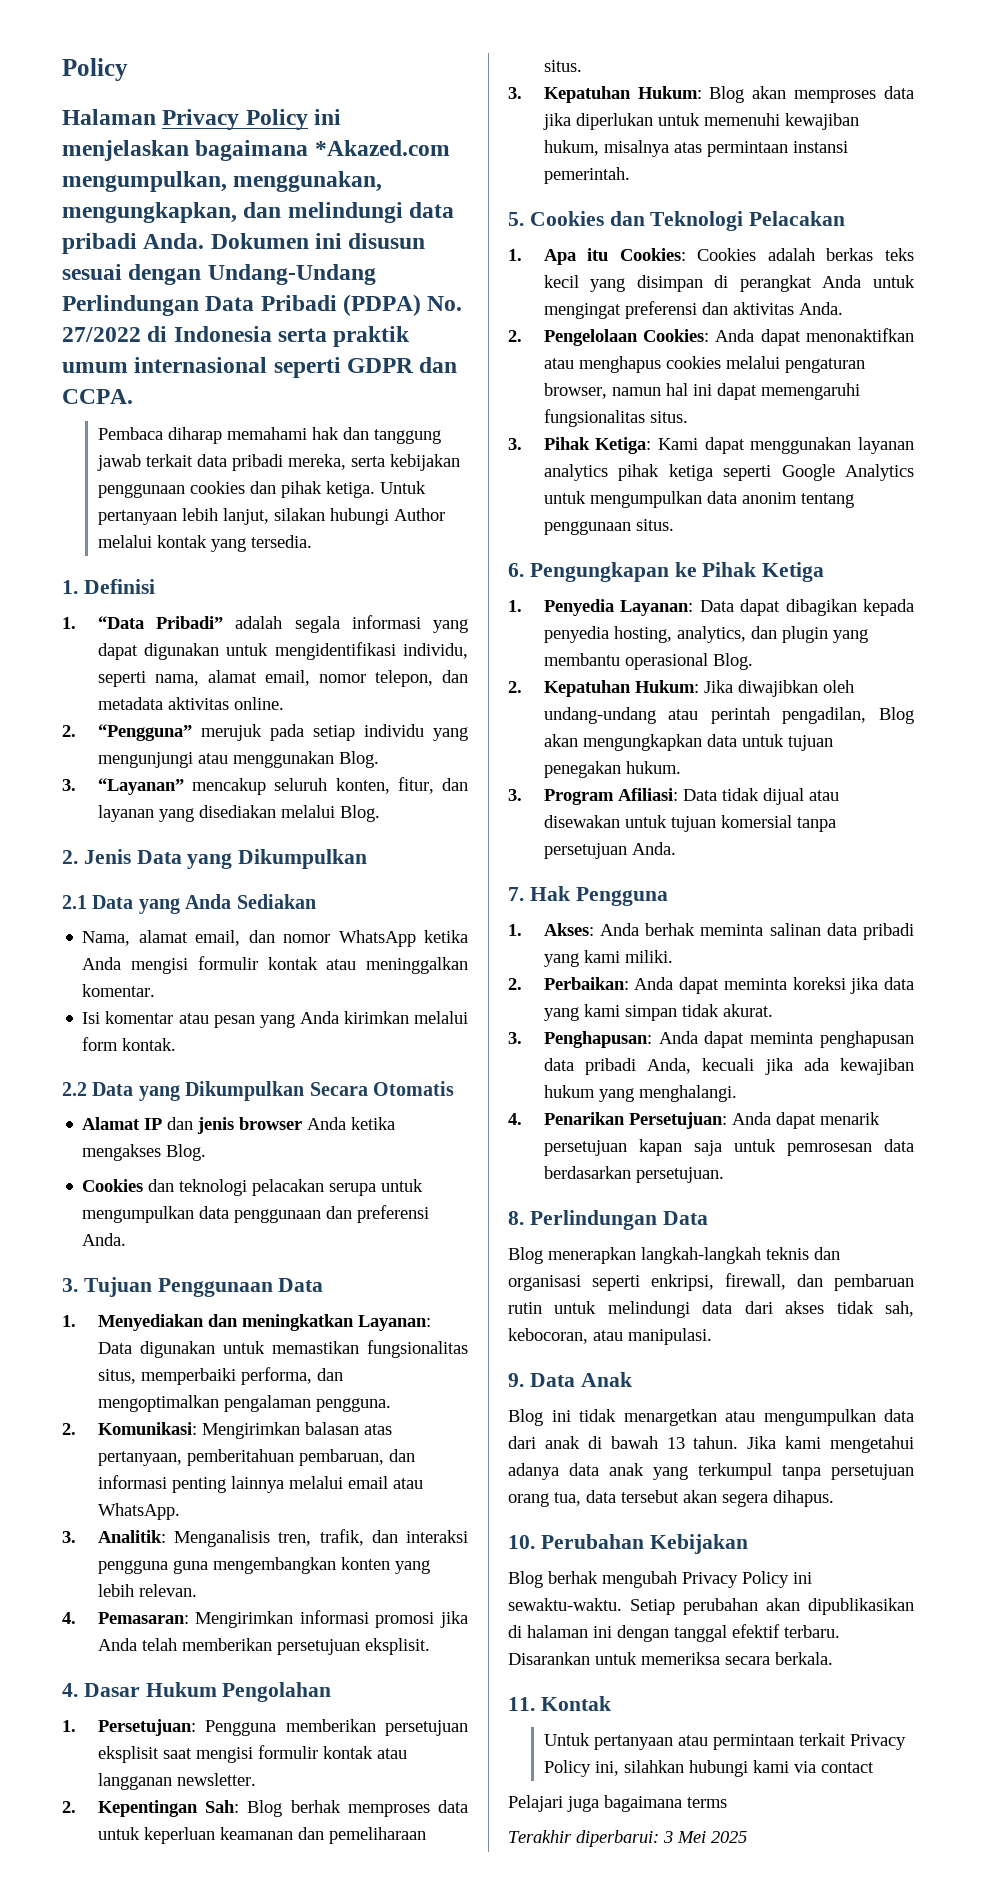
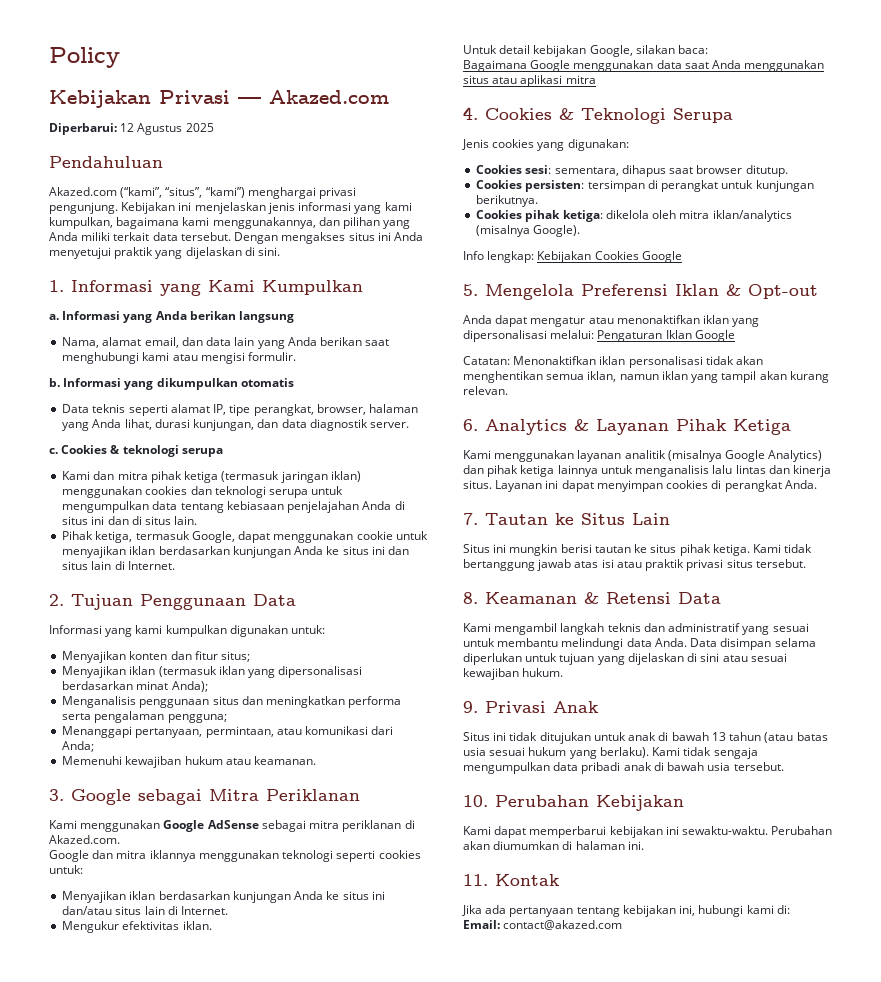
[62,109,342,130] [62,140,450,161] [62,171,383,192] [62,202,455,223] [62,233,426,254] [62,264,376,285] [62,294,463,316] [62,326,411,347] [62,357,458,378] [62,389,133,404] [97,427,441,444] [96,454,460,471] [97,481,426,498] [97,508,445,525] [97,535,312,552] [62,579,155,594] [62,615,468,633] [97,642,468,660] [97,670,468,687] [97,697,284,710] [62,724,468,741] [97,751,379,768] [62,777,469,795] [97,805,380,822] [62,849,368,869] [62,894,316,914] [82,930,468,947] [82,956,468,974] [82,984,156,997] [82,1011,468,1028] [82,1037,177,1051] [62,1081,454,1101] [82,1117,396,1134] [82,1144,207,1161] [82,1179,144,1192] Halaman Privacy Policy ini menjelaskan bagaimana *Akazed.com mengumpulkan, menggunakan, mengungkapkan, dan melindungi data pribadi Anda. Dokumen ini disusun sesuai dengan Undang-Undang Perlindungan Data Pribadi (PDPA) No. 27/2022 di Indonesia serta praktik umum internasional seperti GDPR dan CCPA. // Pembaca diharap memahami hak dan tanggung jawab terkait data pribadi mereka, serta kebijakan penggunaan cookies dan pihak ketiga. Untuk pertanyaan lebih lanjut, silakan hubungi Author melalui kontak yang tersedia. // 1. Definisi // 1. “Data Pribadi” adalah segala informasi yang dapat digunakan untuk mengidentifikasi individu, seperti nama, alamat email, nomor telepon, dan metadata aktivitas online. // 2. “Pengguna” merujuk pada setiap individu yang mengunjungi atau menggunakan Blog. // 3. “Layanan” mencakup seluruh konten, fitur, dan layanan yang disediakan melalui Blog. // 2. Jenis Data yang Dikumpulkan // 2.1 Data yang Anda Sediakan // Nama, alamat email, dan nomor WhatsApp ketika Anda mengisi formulir kontak atau meninggalkan komentar. // Isi komentar atau pesan yang Anda kirimkan melalui form kontak. // 2.2 Data yang Dikumpulkan Secara Otomatis // Alamat IP dan jenis browser Anda ketika mengakses Blog. // Cookies -> [49,90,389,108] [49,123,214,135] [49,156,163,168] [49,187,357,199] [49,202,412,214] [49,217,411,229] [49,232,424,244] [49,247,281,259] [49,280,363,296] [49,311,295,323] [62,337,390,349] [62,352,297,364] [49,378,294,390] [62,404,419,416] [62,419,410,431] [49,445,223,457] [62,471,361,483] [62,486,188,498] Kebijakan Privasi — Akazed.com // Diperbarui: 12 Agustus 2025 // Pendahuluan // Akazed.com (“kami”, “situs”, “kami”) menghargai privasi pengunjung. Kebijakan ini menjelaskan jenis informasi yang kami kumpulkan, bagaimana kami menggunakannya, dan pilihan yang Anda miliki terkait data tersebut. Dengan mengakses situs ini Anda menyetujui praktik yang dijelaskan di sini. // 1. Informasi yang Kami Kumpulkan // a. Informasi yang Anda berikan langsung // Nama, alamat email, dan data lain yang Anda berikan saat menghubungi kami atau mengisi formulir. // b. Informasi yang dikumpulkan otomatis // Data teknis seperti alamat IP, tipe perangkat, browser, halaman yang Anda lihat, durasi kunjungan, dan data diagnostik server. // c. Cookies & teknologi serupa // Kami dan mitra pihak ketiga (termasuk jaringan iklan) menggunakan cookies
[252,1179,325,1196] pelacakan -> (266, 492) none
[234,1205,430,1223] [82,1233,127,1246] [62,1277,324,1297] [62,1314,431,1331] [97,1340,468,1358] [97,1367,343,1385] [97,1395,391,1412] [62,1422,392,1439] [97,1449,415,1466] [97,1475,423,1493] [97,1503,180,1520] [62,1529,469,1547] [97,1557,430,1574] [97,1584,197,1597] [62,1610,468,1628] [97,1638,430,1655] [62,1682,332,1702] [62,1719,468,1736] [97,1745,407,1763] [97,1773,256,1790] [62,1800,468,1817] [97,1827,426,1844] [543,60,582,72] [508,86,914,103] [542,113,859,130] [543,140,848,157] [543,167,630,184] [508,211,846,231] [508,248,914,265] [543,275,915,292] [543,301,843,319] [508,328,914,346] [543,356,865,373] [543,383,860,400] [543,409,688,427] [508,437,914,454] [543,464,914,481] [543,491,854,508] [543,519,674,535] [508,562,825,582] [508,599,914,616] [543,626,868,643] [543,653,753,670] [508,680,854,697] [543,707,914,724] [543,734,833,751] [543,761,681,778] [508,788,839,805] [543,815,836,832] [543,842,676,859] [508,886,668,906] [508,923,914,940] [543,950,673,967] [508,977,914,994] [543,1004,773,1021] [508,1031,914,1048] [543,1058,914,1075] [543,1085,737,1102] [508,1112,880,1129] [543,1139,914,1156] [543,1166,724,1183] [508,1210,708,1230] [508,1247,840,1264] [508,1273,914,1291] [508,1301,914,1318] [508,1328,712,1345] penggunaan dan preferensi Anda. // 3. Tujuan Penggunaan Data // 1. Menyediakan dan meningkatkan Layanan: Data digunakan untuk memastikan fungsionalitas situs, memperbaiki performa, dan mengoptimalkan pengalaman pengguna. // 2. Komunikasi: Mengirimkan balasan atas pertanyaan, pemberitahuan pembaruan, dan informasi penting lainnya melalui email atau WhatsApp. // 3. Analitik: Menganalisis tren, trafik, dan interaksi pengguna guna mengembangkan konten yang lebih relevan. // 4. Pemasaran: Mengirimkan informasi promosi jika Anda telah memberikan persetujuan eksplisit. // 4. Dasar Hukum Pengolahan // 1. Persetujuan: Pengguna memberikan persetujuan eksplisit saat mengisi formulir kontak atau langganan newsletter. // 2. Kepentingan Sah: Blog berhak memproses data untuk keperluan keamanan dan pemeliharaan situs. // 3. Kepatuhan Hukum: Blog akan memproses data jika diperlukan untuk memenuhi kewajiban hukum, misalnya atas permintaan instansi pemerintah. // 5. Cookies dan Teknologi Pelacakan // 1. Apa itu Cookies: Cookies adalah berkas teks kecil yang disimpan di perangkat Anda untuk mengingat preferensi dan aktivitas Anda. // 2. Pengelolaan Cookies: Anda dapat menonaktifkan atau menghapus cookies melalui pengaturan browser, namun hal ini dapat memengaruhi fungsionalitas situs. // 3. Pihak Ketiga: Kami dapat menggunakan layanan analytics pihak ketiga seperti Google Analytics untuk mengumpulkan data anonim tentang penggunaan situs. // 6. Pengungkapan ke Pihak Ketiga // 1. Penyedia Layanan: Data dapat dibagikan kepada penyedia hosting, analytics, dan plugin yang membantu operasional Blog. // 2. Kepatuhan Hukum: Jika diwajibkan oleh undang-undang atau perintah pengadilan, Blog akan mengungkapkan data untuk tujuan penegakan hukum. // 3. Program Afiliasi: Data tidak dijual atau disewakan untuk tujuan komersial tanpa persetujuan Anda. // 7. Hak Pengguna // 1. Akses: Anda berhak meminta salinan data pribadi yang kami miliki. // 2. Perbaikan: Anda dapat meminta koreksi jika data yang kami simpan tidak akurat. // 3. Penghapusan: Anda dapat meminta penghapusan data pribadi Anda, kecuali jika ada kewajiban hukum yang menghalangi. // 4. Penarikan Persetujuan: Anda dapat menarik persetujuan kapan saja untuk pemrosesan data berdasarkan persetujuan. // 8. Perlindungan Data // Blog menerapkan langkah-langkah teknis dan organisasi seperti enkripsi, firewall, dan pembaruan rutin untuk melindungi data dari akses tidak sah, kebocoran, atau manipulasi. -> [180,501,405,513] [62,516,198,525] [62,531,428,543] [62,546,410,558] [62,561,175,570] [49,594,296,610] [49,625,326,637] [62,651,251,663] [62,666,363,678] [62,681,208,692] [62,696,402,708] [62,711,227,723] [62,726,394,738] [62,741,95,752] [62,756,317,768] [49,789,360,805] [49,820,415,832] [49,835,120,844] [49,850,421,862] [49,865,83,874] [62,891,385,903] [62,906,229,915] [62,921,212,933] [463,45,709,57] [463,60,825,72] [463,75,596,87] [463,107,733,124] [462,139,629,151] [476,165,788,177] [476,180,814,192] [476,195,539,207] [476,210,792,222] [476,225,581,237] [463,251,682,263] [463,284,818,300] [463,315,760,327] [463,330,735,342] [463,356,764,368] [463,371,829,383] [463,386,508,395] [463,419,791,435] [463,450,823,462] [463,465,832,477] [463,480,817,492] [463,513,670,525] [463,544,813,556] [463,559,806,571] [463,592,721,604] [463,623,809,635] [463,638,816,650] [463,653,787,665] [463,668,564,680] tentang kebiasaan penjelajahan Anda di situs ini dan di situs lain. // Pihak ketiga, termasuk Google, dapat menggunakan cookie untuk menyajikan iklan berdasarkan kunjungan Anda ke situs ini dan situs lain di Internet. // 2. Tujuan Penggunaan Data // Informasi yang kami kumpulkan digunakan untuk: // Menyajikan konten dan fitur situs; // Menyajikan iklan (termasuk iklan yang dipersonalisasi berdasarkan minat Anda); // Menganalisis penggunaan situs dan meningkatkan performa serta pengalaman pengguna; // Menanggapi pertanyaan, permintaan, atau komunikasi dari Anda; // Memenuhi kewajiban hukum atau keamanan. // 3. Google sebagai Mitra Periklanan // Kami menggunakan Google AdSense sebagai mitra periklanan di Akazed.com. // Google dan mitra iklannya menggunakan teknologi seperti cookies untuk: // Menyajikan iklan berdasarkan kunjungan Anda ke situs ini dan/atau situs lain di Internet. // Mengukur efektivitas iklan. // Untuk detail kebijakan Google, silakan baca: // Bagaimana Google menggunakan data saat Anda menggunakan situs atau aplikasi mitra // 4. Cookies & Teknologi Serupa // Jenis cookies yang digunakan: // Cookies sesi: sementara, dihapus saat browser ditutup. // Cookies persisten: tersimpan di perangkat untuk kunjungan berikutnya. // Cookies pihak ketiga: dikelola oleh mitra iklan/analytics (misalnya Google). // Info lengkap: Kebijakan Cookies Google // 5. Mengelola Preferensi Iklan & Opt-out // Anda dapat mengatur atau menonaktifkan iklan yang dipersonalisasi melalui: Pengaturan Iklan Google // Catatan: Menonaktifkan iklan personalisasi tidak akan menghentikan semua iklan, namun iklan yang tampil akan kurang relevan. // 6. Analytics & Layanan Pihak Ketiga // Kami menggunakan layanan analitik (misalnya Google Analytics) dan pihak ketiga lainnya untuk menganalisis lalu lintas dan kinerja situs. Layanan ini dapat menyimpan cookies di perangkat Anda. // 7. Tautan ke Situs Lain // Situs ini mungkin berisi tautan ke situs pihak ketiga. Kami tidak bertanggung jawab atas isi atau praktik privasi situs tersebut. // 8. Keamanan & Retensi Data // Kami mengambil langkah teknis dan administratif yang sesuai untuk membantu melindungi data Anda. Data disimpan selama diperlukan untuk tujuan yang dijelaskan di sini atau sesuai kewajiban hukum.
[529,1373,575,1387] Data -> [485,701,546,713] Privasi
[508,1409,543,1426] Blog -> [463,732,490,741] Situs
[623,1409,914,1426] [508,1436,914,1453] [508,1463,914,1480] [508,1490,834,1507] [508,1534,748,1554] [508,1571,812,1588] [508,1598,914,1615] [508,1624,840,1642] [508,1652,833,1665] [508,1696,611,1711] [543,1733,906,1750] [543,1760,874,1777] [508,1795,727,1812] [508,1830,747,1847] menargetkan atau mengumpulkan data dari anak di bawah 13 tahun. Jika kami mengetahui adanya data anak yang terkumpul tanpa persetujuan orang tua, data tersebut akan segera dihapus. // 10. Perubahan Kebijakan // Blog berhak mengubah Privacy Policy ini sewaktu-waktu. Setiap perubahan akan dipublikasikan di halaman ini dengan tanggal efektif terbaru. Disarankan untuk memeriksa secara berkala. // 11. Kontak // Untuk pertanyaan atau permintaan terkait Privacy Policy ini, silahkan hubungi kami via contact // Pelajari juga bagaimana terms // Terakhir diperbarui: 3 Mei 2025 -> [539,732,828,744] [463,747,758,759] [463,762,784,774] [463,795,684,811] [463,826,833,838] [463,841,644,850] [463,874,560,886] [462,905,790,917] [463,920,623,930] ditujukan untuk anak di bawah 13 tahun (atau batas usia sesuai hukum yang berlaku). Kami tidak sengaja mengumpulkan data pribadi anak di bawah usia tersebut. // 10. Perubahan Kebijakan // Kami dapat memperbarui kebijakan ini sewaktu-waktu. Perubahan akan diumumkan di halaman ini. // 11. Kontak // Jika ada pertanyaan tentang kebijakan ini, hubungi kami di: // Email: contact@akazed.com

